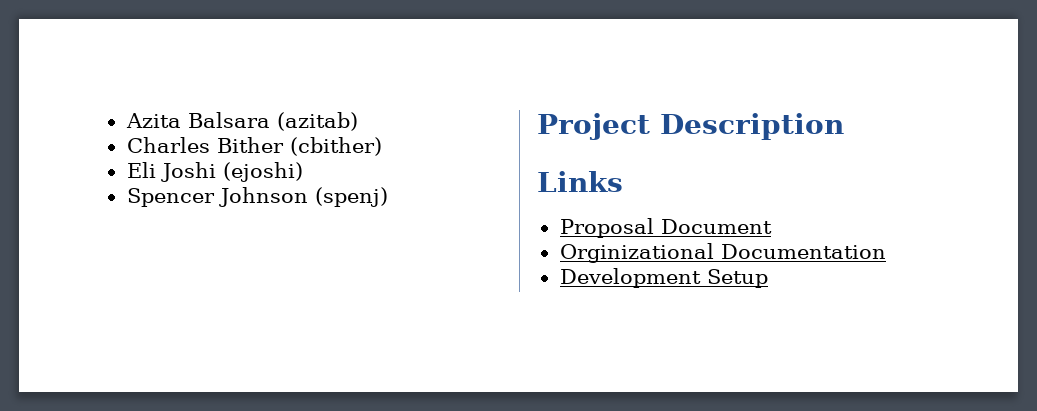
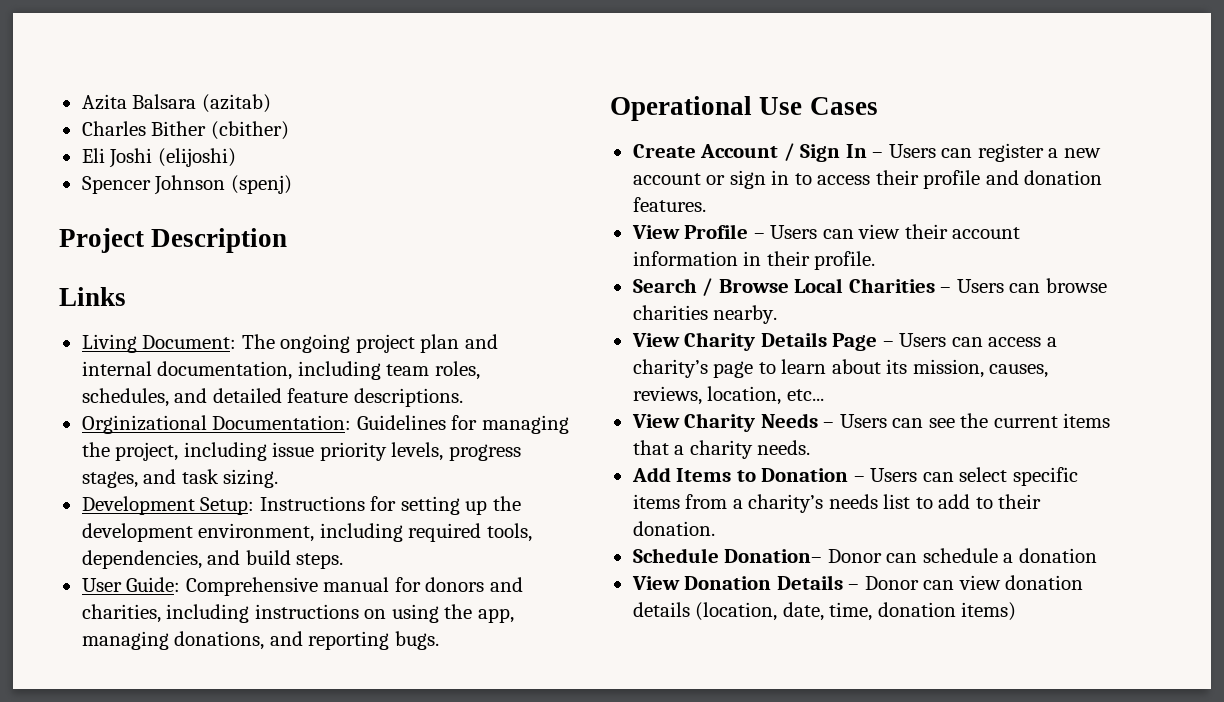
[222,162,303,182] (ejoshi) -> [157,148,236,167] (elijoshi)
[559,218,772,238] [559,243,886,263] [559,268,768,288] Proposal Document // Orginizational Documentation // Development Setup -> [81,334,498,353] [81,361,480,380] [81,388,463,407] [81,415,569,434] [81,442,521,461] [81,469,279,488] [81,496,521,515] [81,523,532,542] [81,550,344,569] [81,577,523,596] [81,604,514,623] [81,631,439,650] [610,96,878,121] [632,143,1101,162] [632,170,1103,189] [632,197,706,212] [631,224,1021,239] [632,251,876,270] [632,278,1107,296] [632,305,778,324] [631,332,1057,351] [632,359,1049,378] [632,386,824,405] [631,413,1111,432] [632,440,811,459] [631,467,1078,486] [632,494,1042,513] [632,521,715,536] [632,548,1097,563] [631,575,1084,590] [632,602,1017,621] Living Document: The ongoing project plan and internal documentation, including team roles, schedules, and detailed feature descriptions. // Orginizational Documentation: Guidelines for managing the project, including issue priority levels, progress stages, and task sizing. // Development Setup: Instructions for setting up the development environment, including required tools, dependencies, and build steps. // User Guide: Comprehensive manual for donors and charities, including instructions on using the app, managing donations, and reporting bugs. // Operational Use Cases // Create Account / Sign In – Users can register a new account or sign in to access their profile and donation features. // View Profile – Users can view their account information in their profile. // Search / Browse Local Charities – Users can browse charities nearby. // View Charity Details Page – Users can access a charity’s page to learn about its mission, causes, reviews, location, etc... // View Charity Needs – Users can see the current items that a charity needs. // Add Items to Donation – Users can select specific items from a charity’s needs list to add to their donation. // Schedule Donation– Donor can schedule a donation // View Donation Details – Donor can view donation details (location, date, time, donation items)

